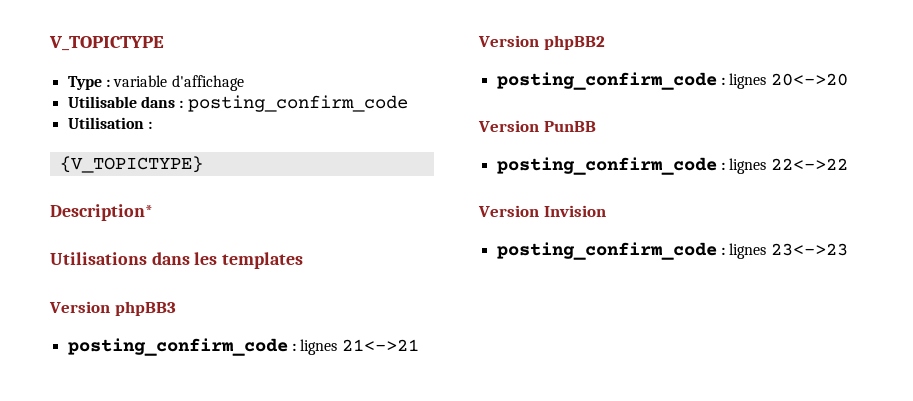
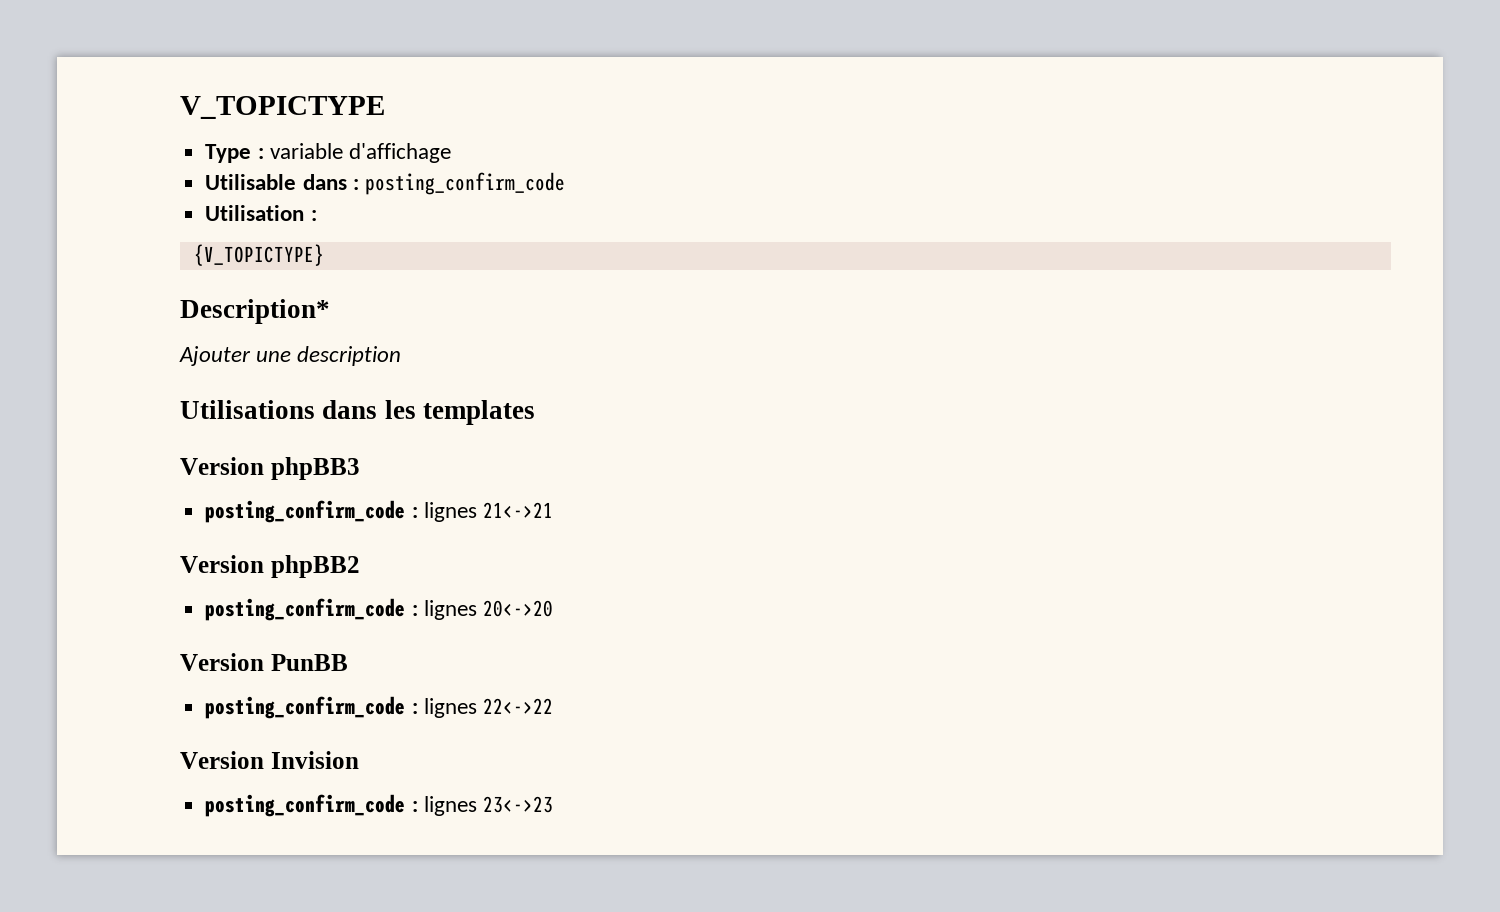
(153, 212) none -> [179,346,402,366] // Ajouter une description

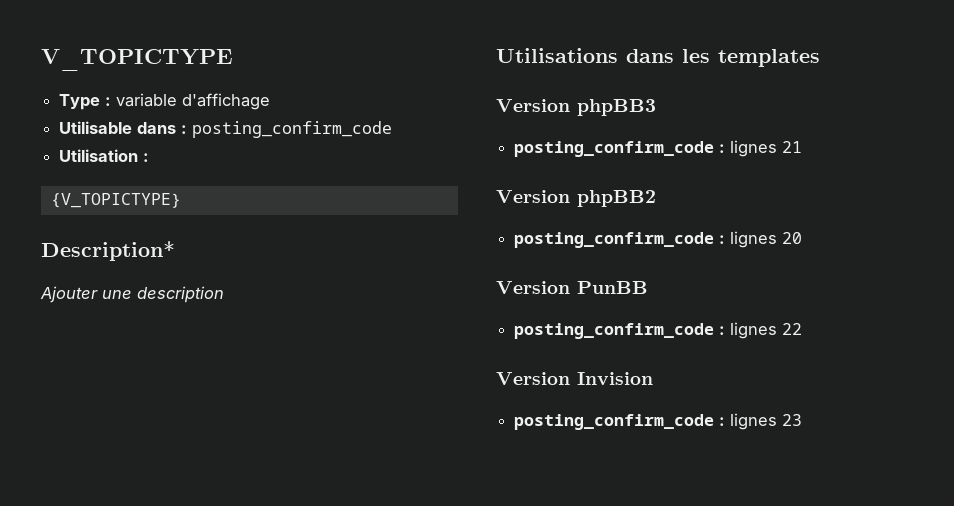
[482,502,553,518] 21<->21 -> [782,141,803,153] 21
[482,600,553,617] 20<->20 -> [782,232,803,244] 20
[482,698,553,714] 22<->22 -> [782,323,803,335] 22
[482,796,553,813] 23<->23 -> [782,414,803,426] 23

